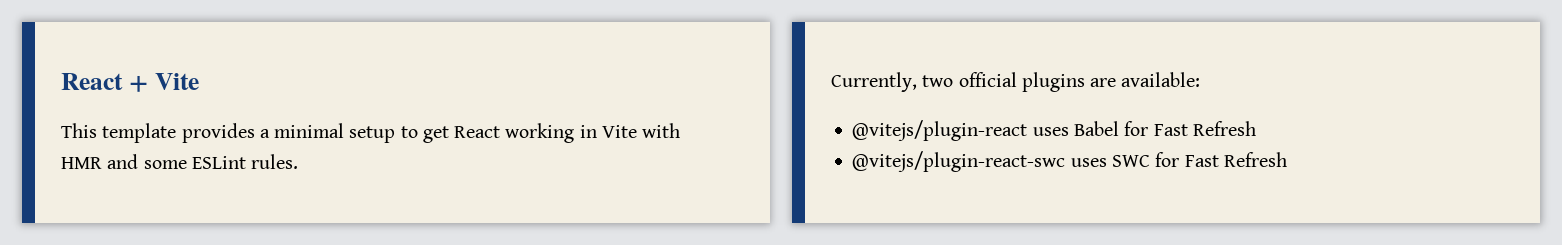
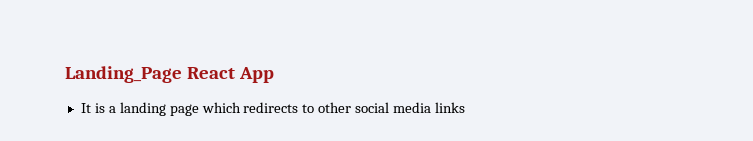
[61,73,199,92] [61,123,681,143] [61,154,299,169] [831,72,1201,92] [852,120,1256,141] [852,151,1287,172] React + Vite // This template provides a minimal setup to get React working in Vite with HMR and some ESLint rules. // Currently, two official plugins are available: // @vitejs/plugin-react uses Babel for Fast Refresh // @vitejs/plugin-react-swc uses SWC for Fast Refresh -> [65,66,274,83] [80,102,466,116] Landing_Page React App // It is a landing page which redirects to other social media links

